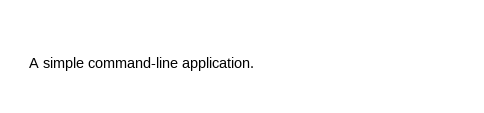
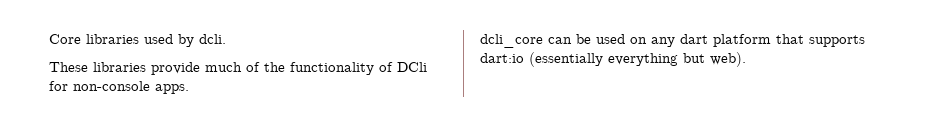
[29,57,254,71] A simple command-line application. -> [49,34,226,47] [49,62,427,75] [49,81,189,94] [480,34,865,48] [480,52,746,67] Core libraries used by dcli. // These libraries provide much of the functionality of DCli for non-console apps. // dcli_core can be used on any dart platform that supports dart:io (essentially everything but web).

